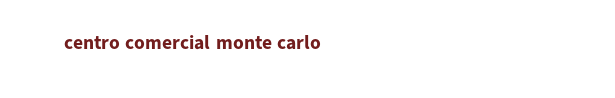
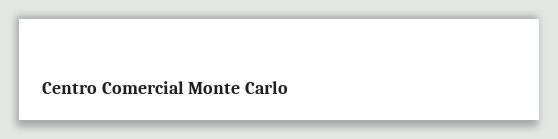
[64,35,321,50] centro comercial monte carlo -> [42,81,289,94] Centro Comercial Monte Carlo

